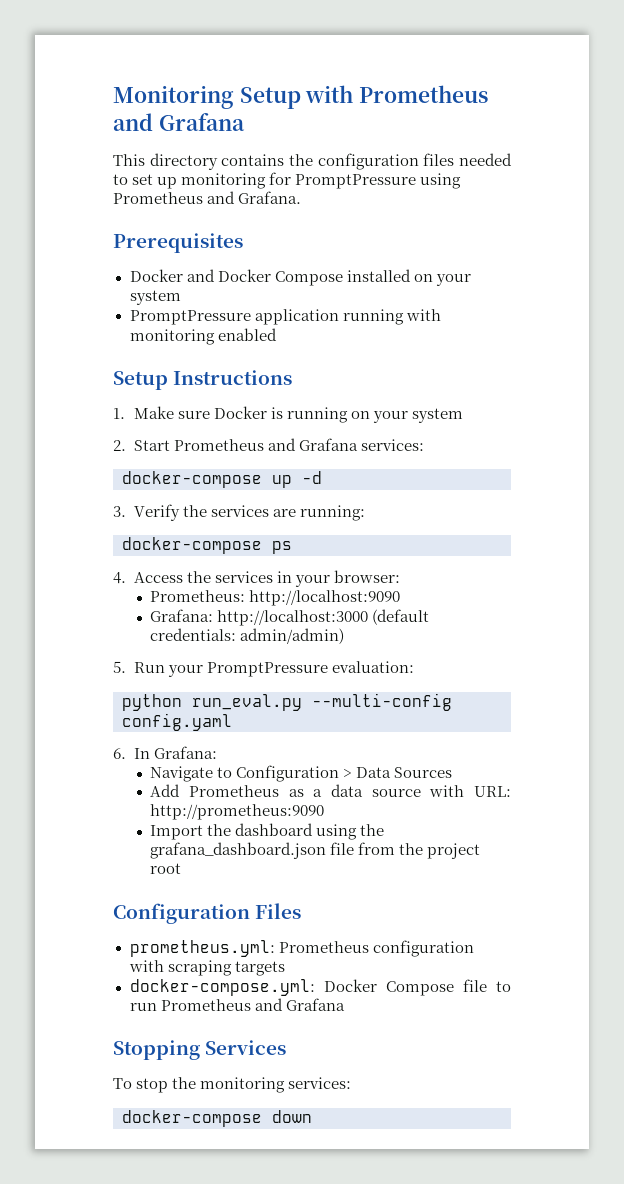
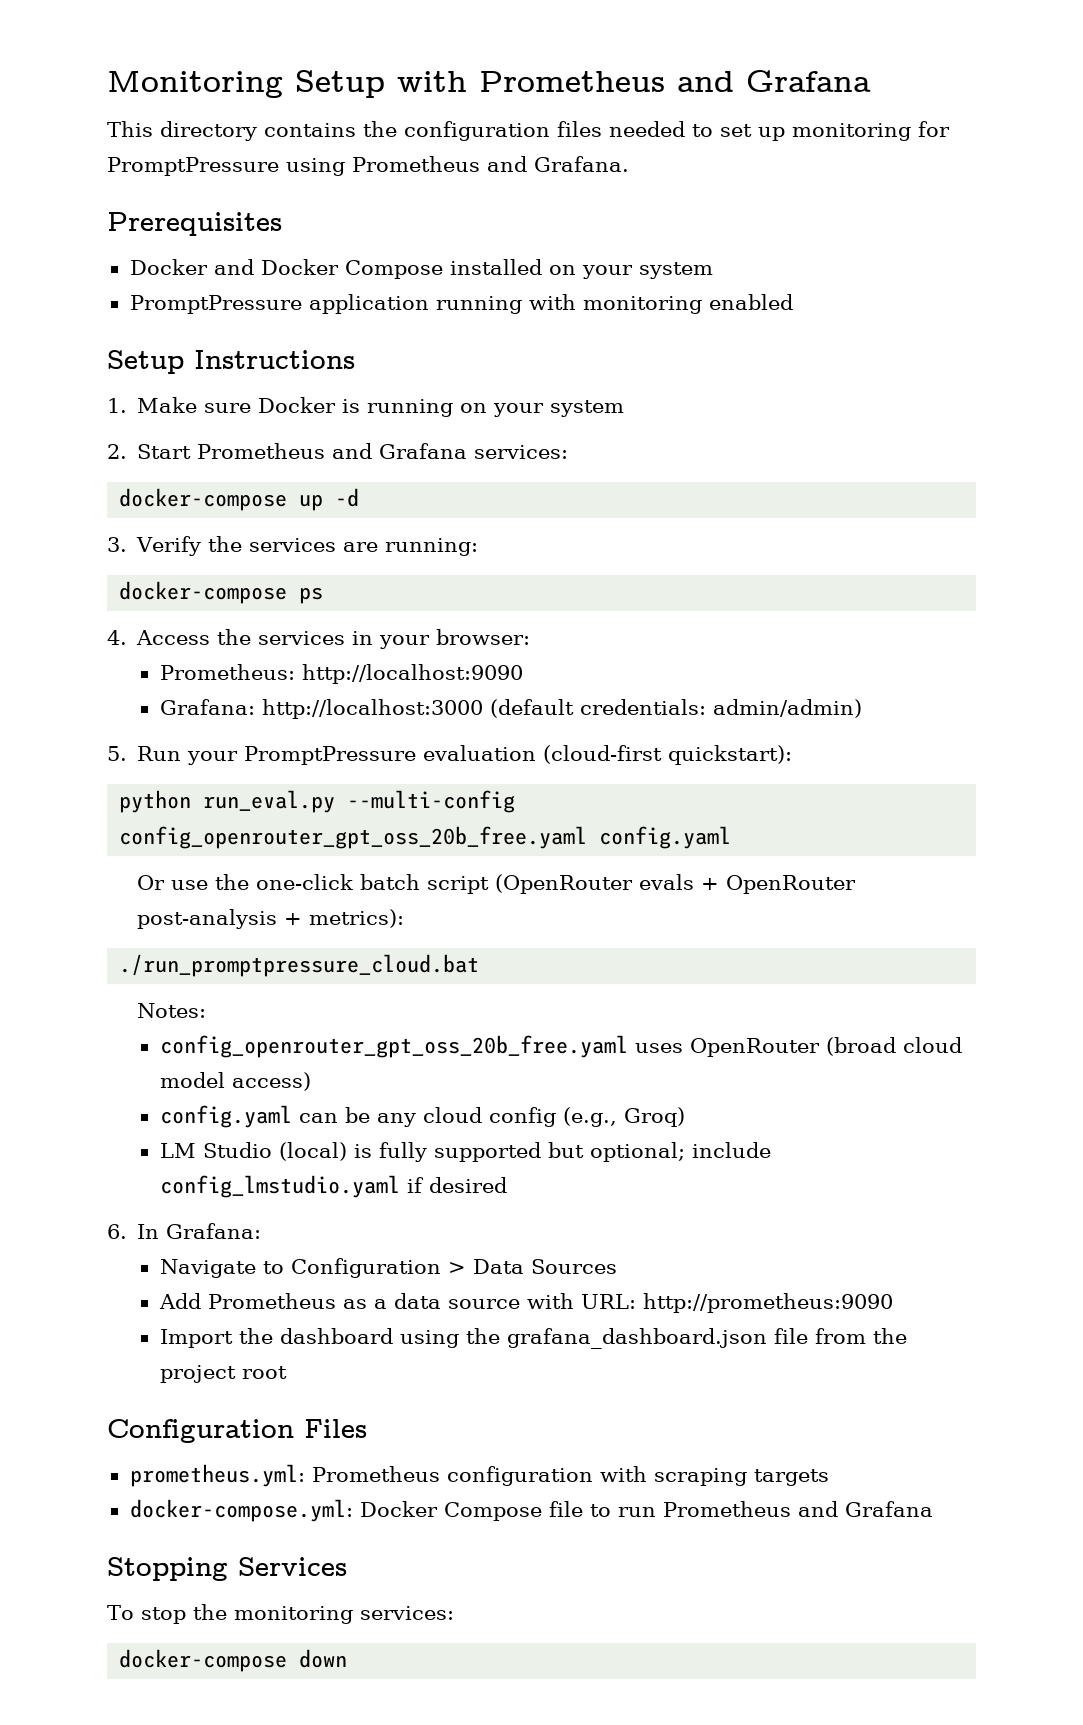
[331,661,414,673] evaluation: -> [423,745,793,765] evaluation (cloud-first quickstart):
[122,713,232,731] config.yaml -> [119,826,732,849] [137,874,857,894] [137,909,405,929] [119,954,480,977] [137,1003,207,1018] [159,1035,962,1058] [159,1072,311,1091] [159,1105,685,1128] [159,1142,771,1162] [159,1175,507,1198] config_openrouter_gpt_oss_20b_free.yaml config.yaml // Or use the one-click batch script (OpenRouter evals + OpenRouter post-analysis + metrics): // ./run_promptpressure_cloud.bat // Notes: // config_openrouter_gpt_oss_20b_free.yaml uses OpenRouter (broad cloud model access) // config.yaml can be any cloud config (e.g., Groq) // LM Studio (local) is fully supported but optional; include config_lmstudio.yaml if desired

